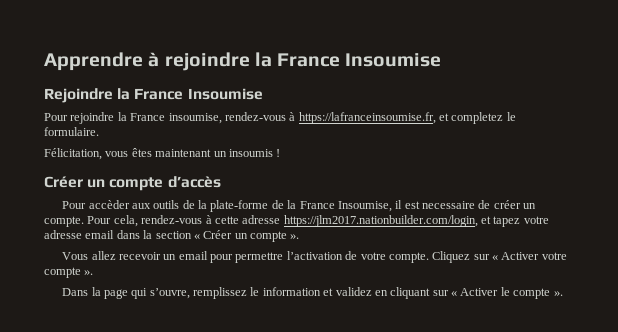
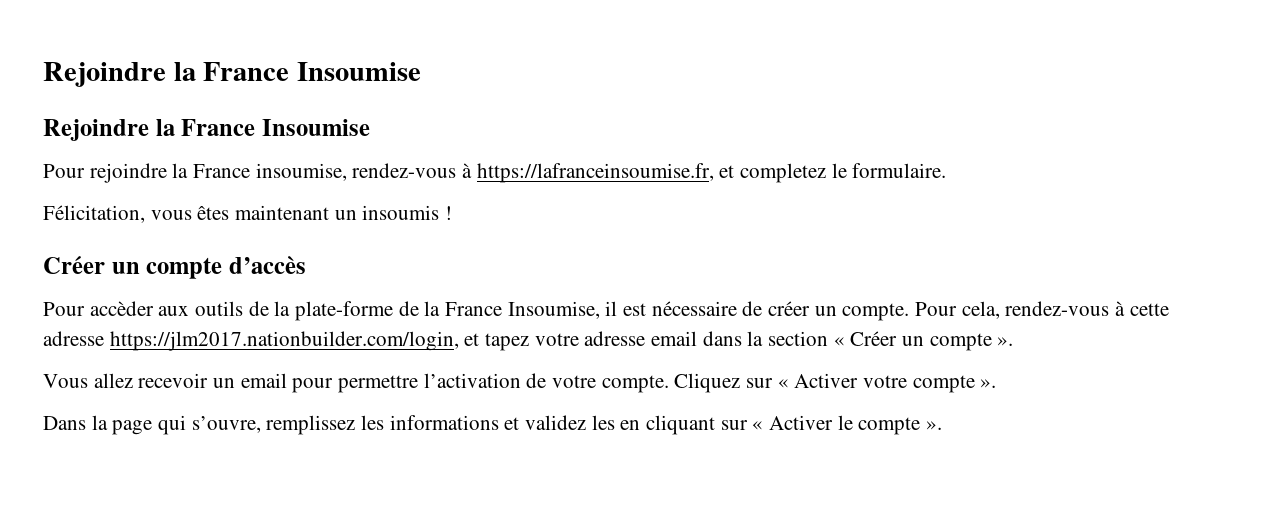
[44,52,250,71] Apprendre à rejoindre -> [43,62,166,87] Rejoindre
[422,201,476,209] necessaire -> [651,301,737,316] nécessaire
[250,287,321,296] le information -> [361,415,499,430] les informations
(372, 291) none -> [591,415,615,430] les

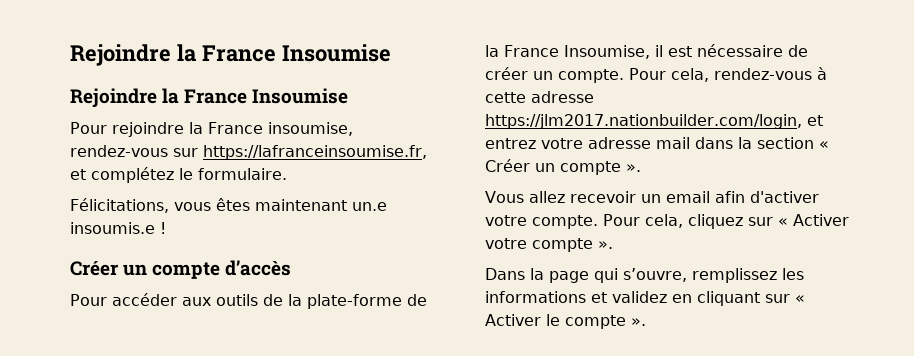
[462,163,473,178] à -> [173,148,198,157] sur
[740,163,827,183] completez -> [91,167,174,183] complétez
[43,205,145,223] Félicitation, -> [70,198,169,213] Félicitations,
[334,205,440,220] un insoumis -> [351,202,387,211] [70,222,155,234] un.e insoumis.e
[89,301,154,316] accèder -> [112,293,177,306] accéder
[485,333,530,351] tapez -> [485,138,536,149] entrez
[651,331,698,346] email -> [656,137,690,149] mail
[292,373,741,393] pour permettre l’activation de votre compte. Cliquez -> [714,191,819,203] [485,214,743,229] afin d'activer votre compte. Pour cela, cliquez
[591,415,615,430] les -> (667, 297) none

